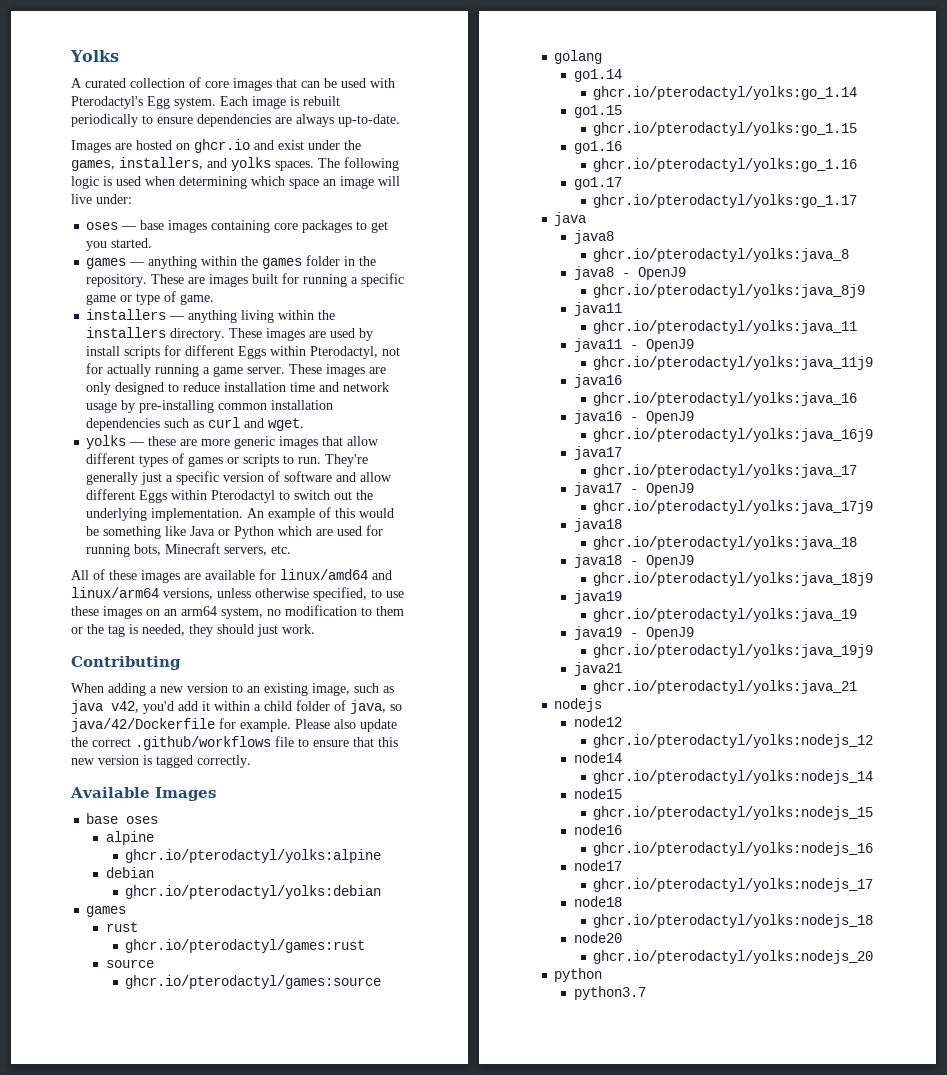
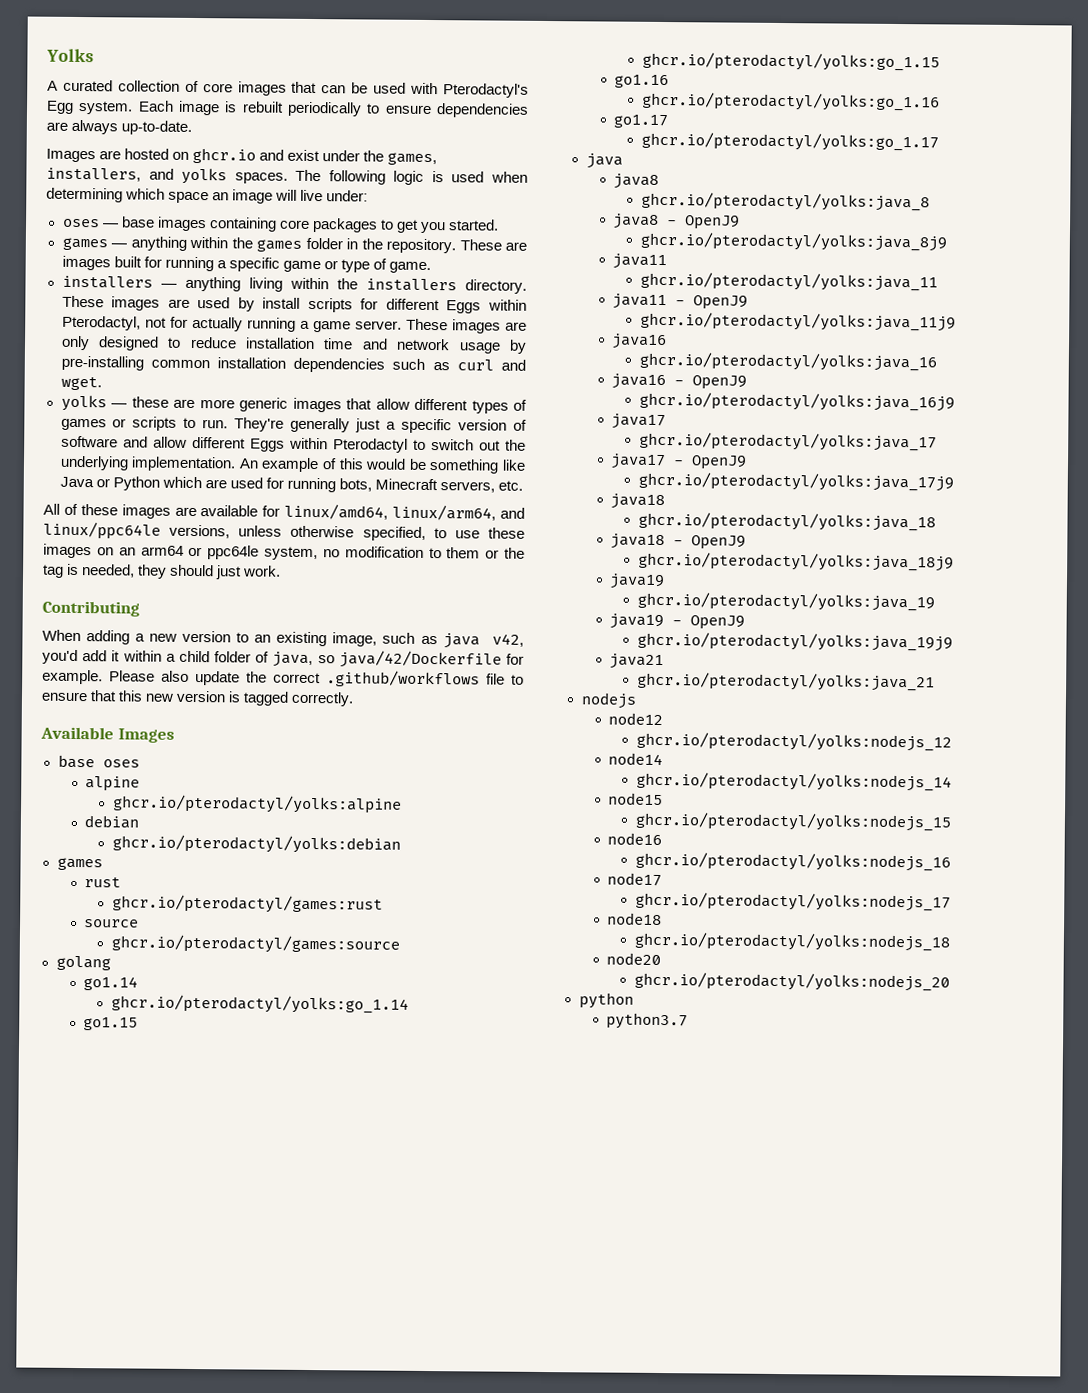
[280,569,392,580] [71,587,159,598] linux/amd64 and linux/arm64 -> [284,503,525,521] [43,521,161,540] linux/amd64, linux/arm64, and linux/ppc64le
(217, 611) none -> [188,545,260,560] or ppc64le

